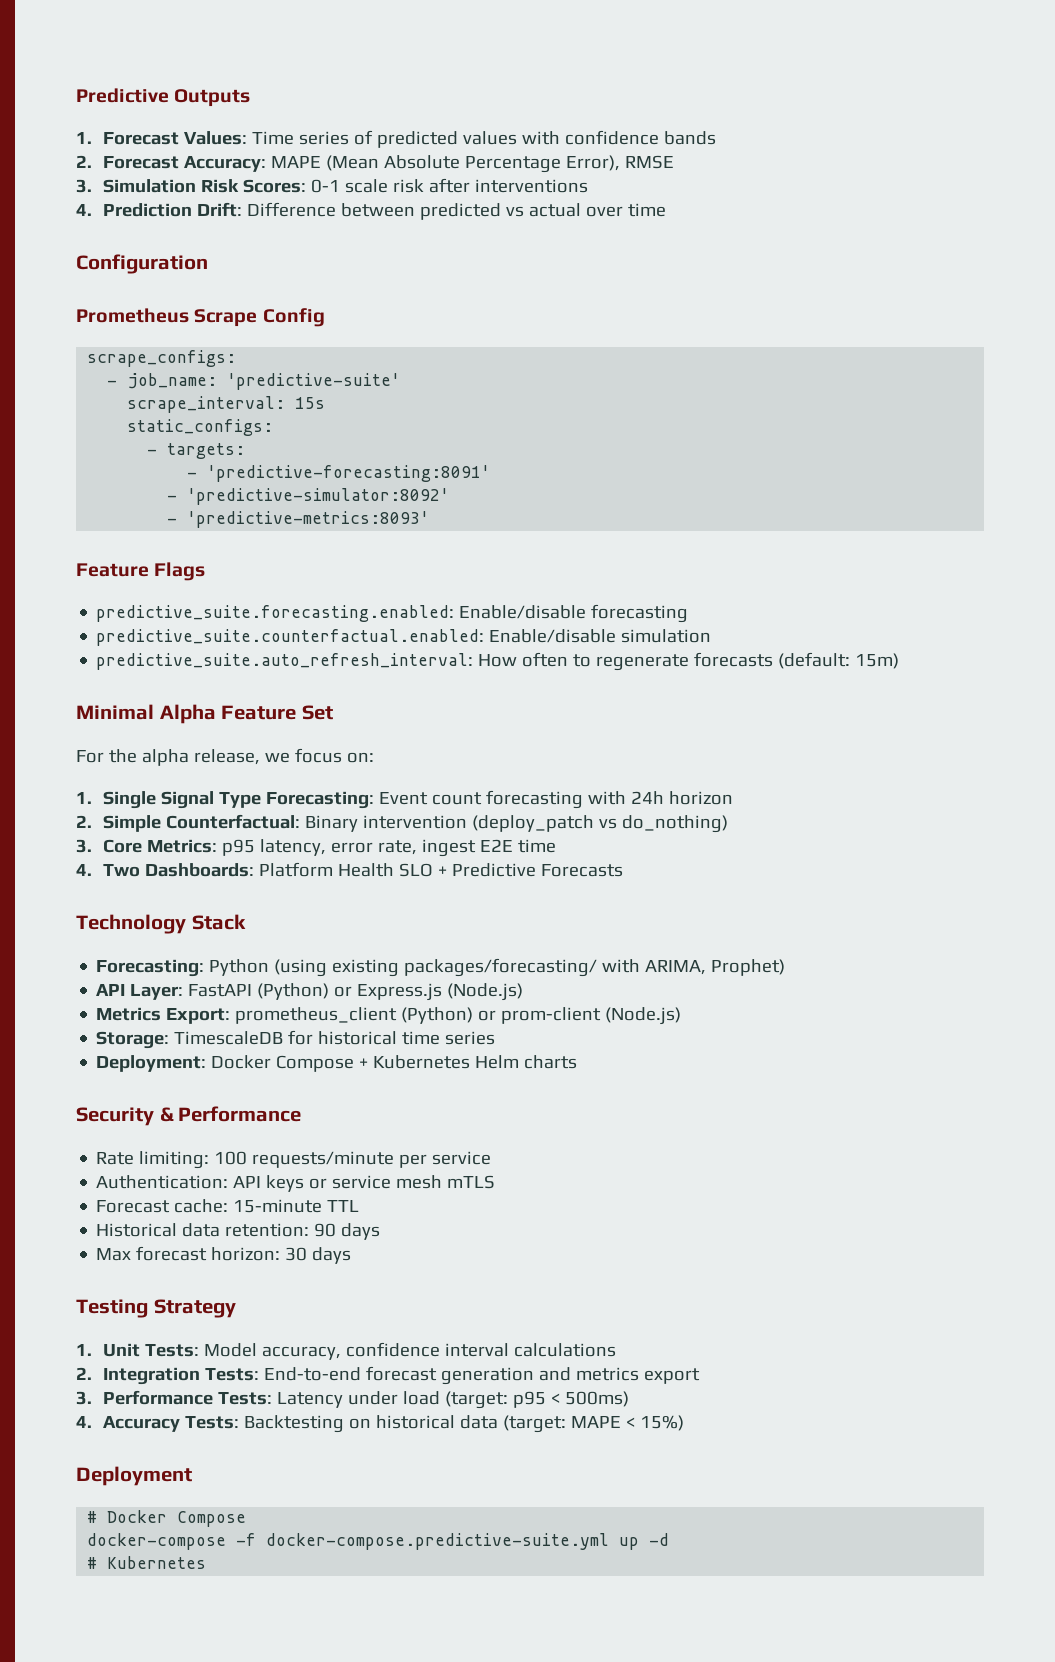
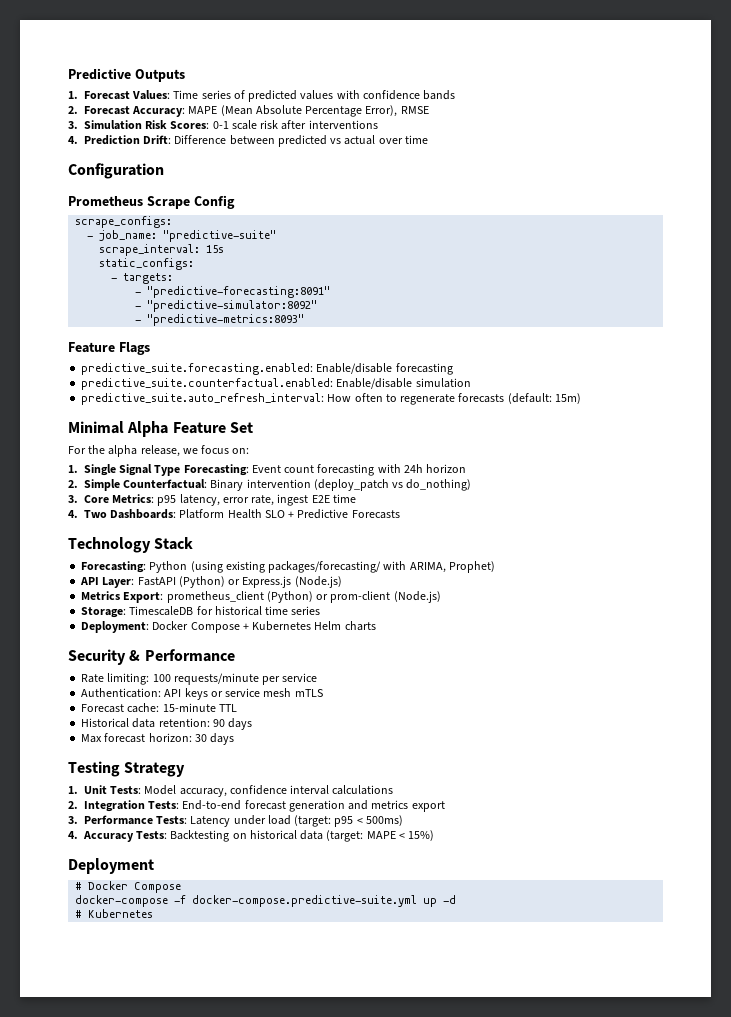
[227,373,401,390] 'predictive-suite' -> [163,230,277,242] "predictive-suite"
[207,465,491,482] [167,488,450,505] [167,511,430,528] 'predictive-forecasting:8091' // - 'predictive-simulator:8092' // - 'predictive-metrics:8093' -> [147,286,331,298] [135,300,318,312] [135,314,305,326] "predictive-forecasting:8091" // - "predictive-simulator:8092" // - "predictive-metrics:8093"

